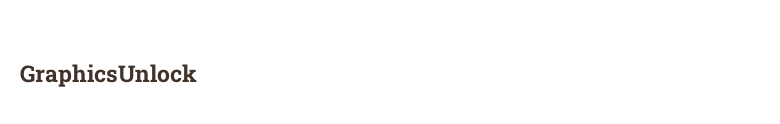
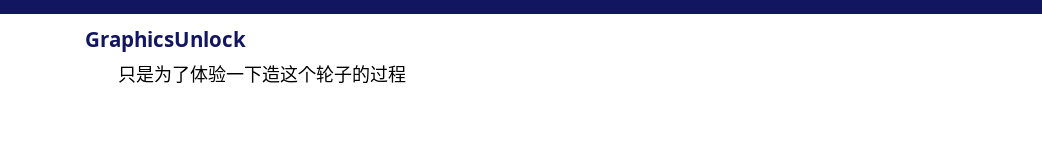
(197, 75) none -> [118,65,407,84] // 只是为了体验一下造这个轮子的过程

